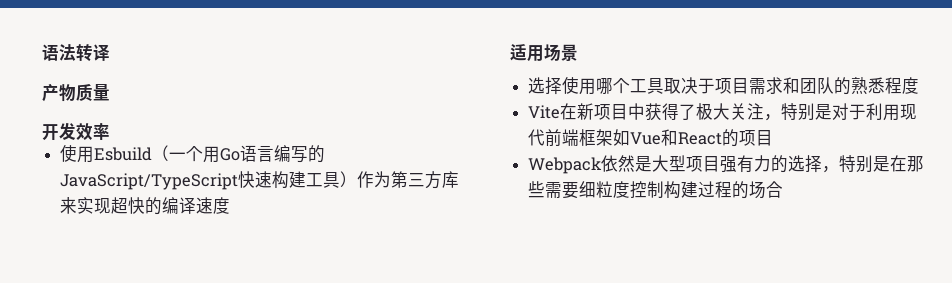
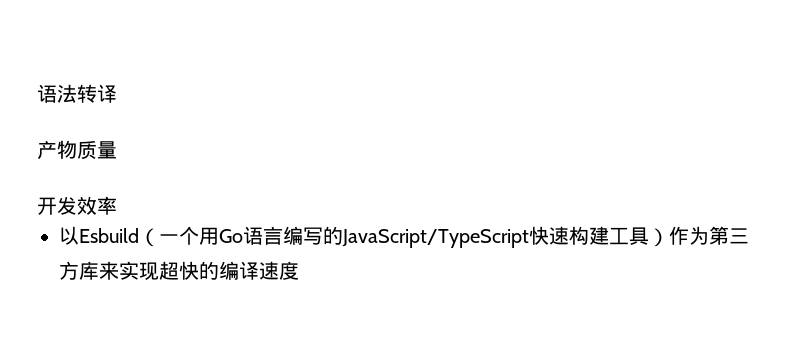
[60,145,95,163] 使用 -> [59,226,79,245] 以
[510,44,578,62] [528,77,920,95] [528,103,918,121] [528,129,774,147] [528,155,925,174] [528,181,784,199] // 适用场景 // 选择使用哪个工具取决于项目需求和团队的熟悉程度 // Vite在新项目中获得了极大关注，特别是对于利用现代前端框架如Vue和React的项目 // Webpack依然是大型项目强有力的选择，特别是在那些需要细粒度控制构建过程的场合 -> (299, 270) none

